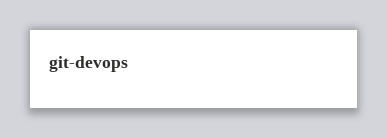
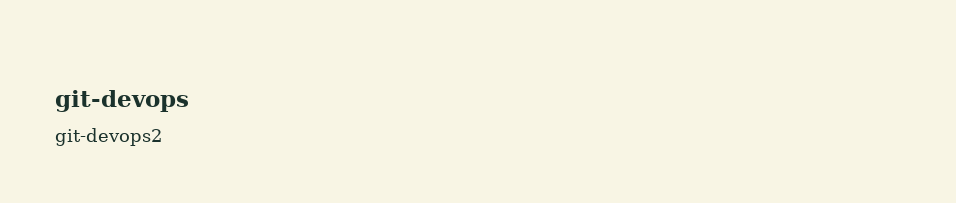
(128, 64) none -> [55,128,162,146] // git-devops2

